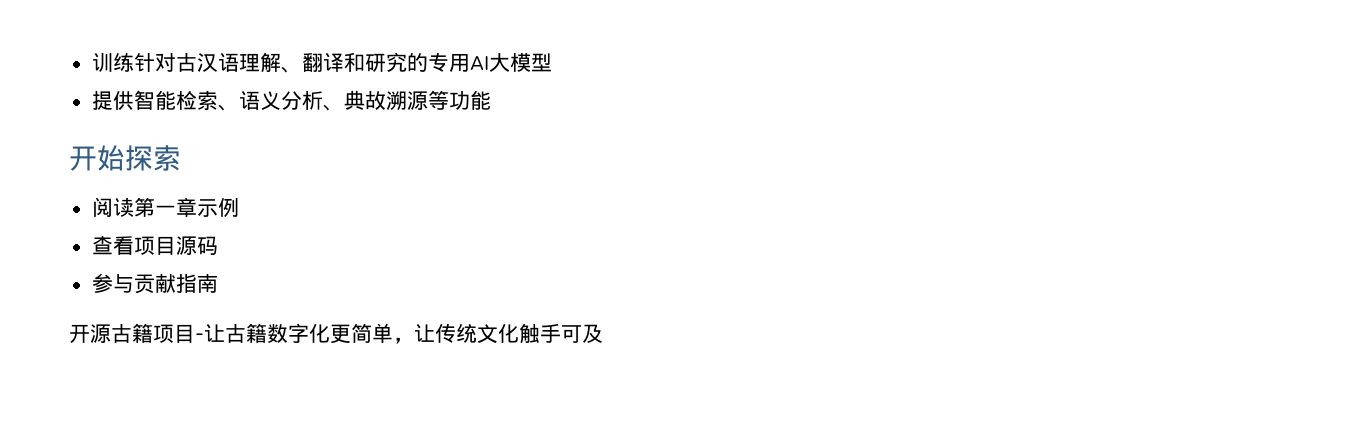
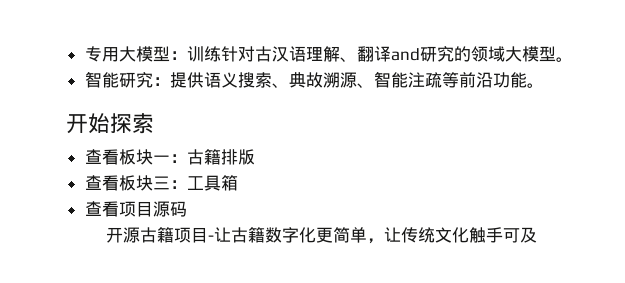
(91, 62) none -> [84,46,187,62] 专用大模型：
[343,52,552,72] [91,90,449,111] 和研究的专用AI大模型 // 提供智能检索、语义分析、典故溯源等 -> [390,46,573,62] [84,71,493,88] and研究的领域大模型。 // 智能研究：提供语义搜索、典故溯源、智能注疏等前沿
(491, 100) none -> [526,83,544,88] 。
[91,197,239,218] 阅读第一章示例 -> [84,149,255,165] [84,175,238,191] 查看板块一：古籍排版 // 查看板块三：工具箱
[91,273,218,294] // 参与贡献指南 -> (187, 209) none

